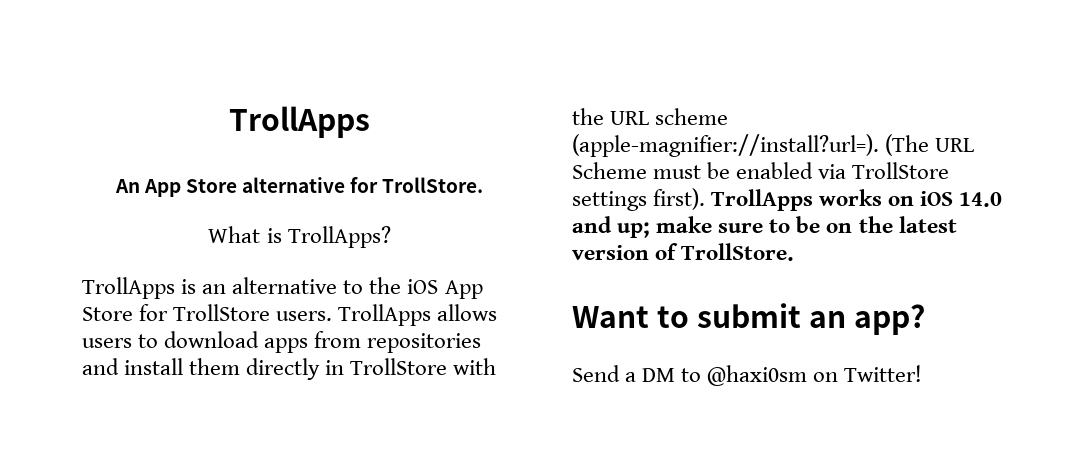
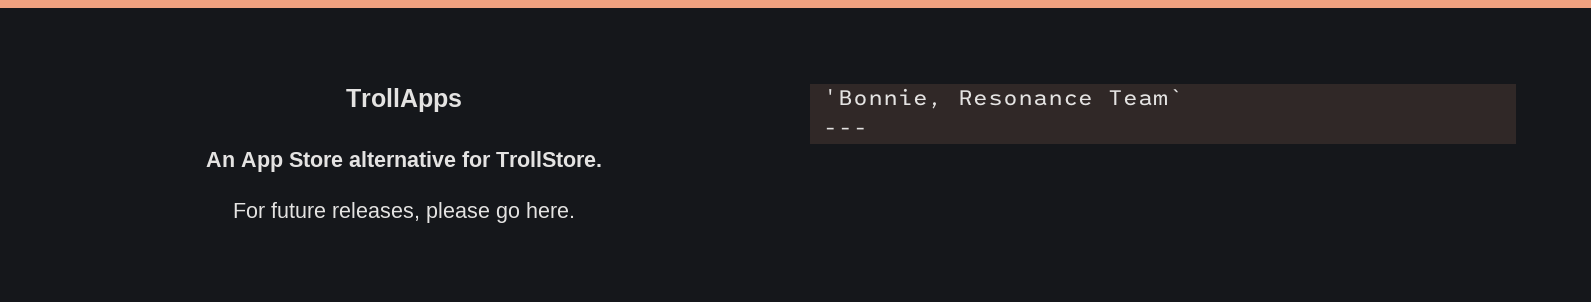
[208,226,391,248] [82,277,483,299] [82,304,498,326] [82,331,482,353] [82,358,497,380] [572,108,729,125] [572,134,975,157] [572,162,950,179] [572,188,1003,211] [572,216,957,238] [572,243,795,261] [572,303,926,335] [572,365,923,386] What is TrollApps? // TrollApps is an alternative to the iOS App Store for TrollStore users. TrollApps allows users to download apps from repositories and install them directly in TrollStore with the URL scheme (apple-magnifier://install?url=). (The URL Scheme must be enabled via TrollStore settings first). TrollApps works on iOS 14.0 and up; make sure to be on the latest version of TrollStore. // Want to submit an app? // Send a DM to @haxi0sm on Twitter! -> [233,202,575,223] [822,88,1183,109] [822,127,868,135] For future releases, please go here. // 'Bonnie, Resonance Team` // ---

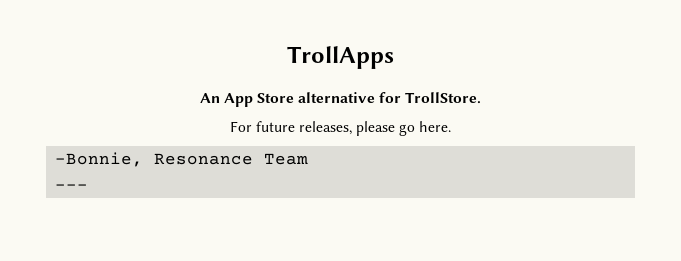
[822,88,1183,109] 'Bonnie, Resonance Team` -> [55,152,309,167] -Bonnie, Resonance Team

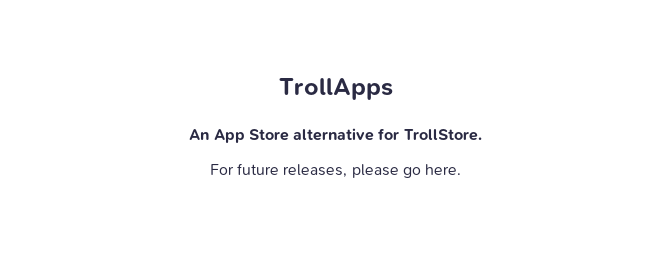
[55,152,309,167] [55,184,89,190] // -Bonnie, Resonance Team // --- -> (462, 169) none

